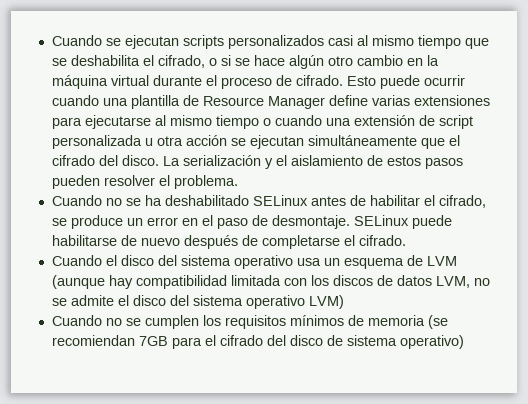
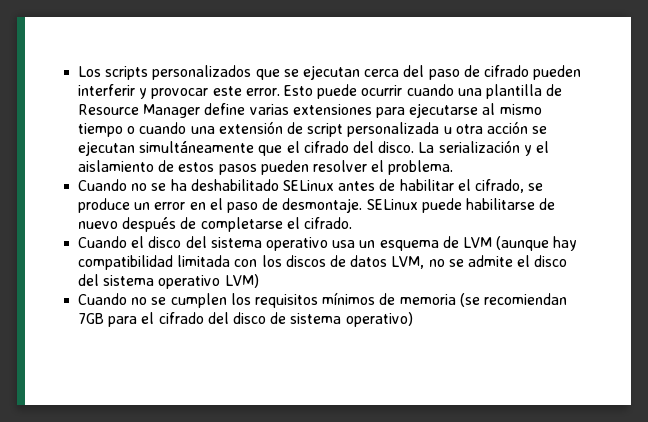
[51,35,489,49] [51,55,439,69] [51,75,343,89] Cuando se ejecutan scripts personalizados casi al mismo tiempo que se deshabilita el cifrado, o si se hace algún otro cambio en la máquina virtual durante el proceso de cifrado. -> [78,65,582,80] [78,84,280,99] Los scripts personalizados que se ejecutan cerca del paso de cifrado pueden interferir y provocar este error.

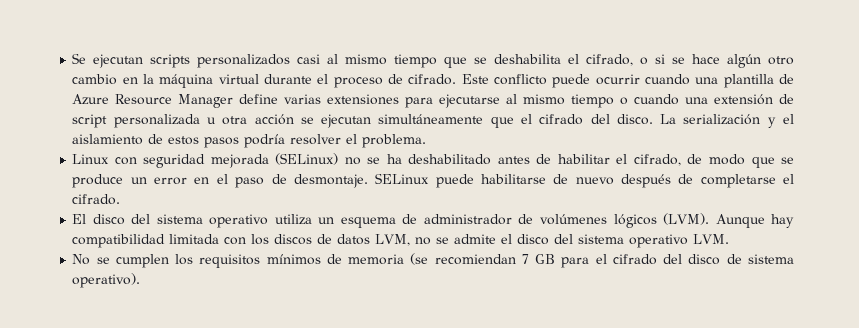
[78,65,582,80] [78,84,313,99] Los scripts personalizados que se ejecutan cerca del paso de cifrado pueden interferir y provocar este error. Esto -> [72,53,794,68] [72,74,548,88] Se ejecutan scripts personalizados casi al mismo tiempo que se deshabilita el cifrado, o si se hace algún otro cambio en la máquina virtual durante el proceso de cifrado. Este conflicto
(563, 90) none -> [72,94,110,105] Azure
[260,160,309,175] pueden -> [244,134,286,148] podría
[78,179,128,191] Cuando -> [72,153,339,168] Linux con seguridad mejorada (SELinux)
[282,180,334,191] SELinux -> (492, 159) none
(524, 186) none -> [687,154,775,168] de modo que
[78,236,356,251] Cuando el disco del sistema operativo usa -> [72,214,312,228] El disco del sistema operativo utiliza
[462,236,550,251] LVM (aunque -> [423,213,765,228] administrador de volúmenes lógicos (LVM). Aunque
[224,274,259,288] [78,293,148,305] LVM) // Cuando no -> [693,234,730,244] [72,254,91,265] LVM. // No
[78,313,105,324] 7GB -> [521,254,556,264] 7 GB
[345,312,413,327] operativo) -> [72,273,141,288] operativo).

